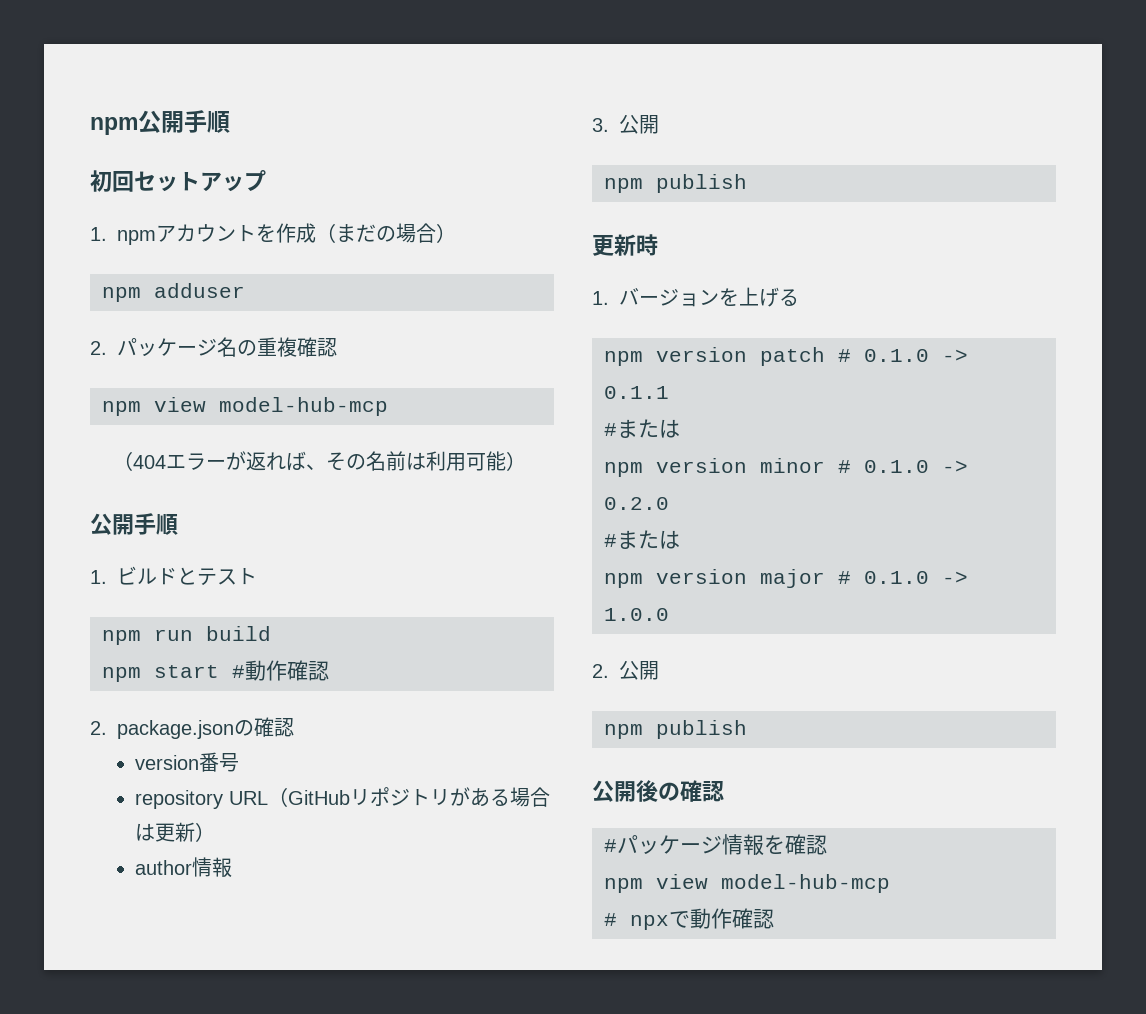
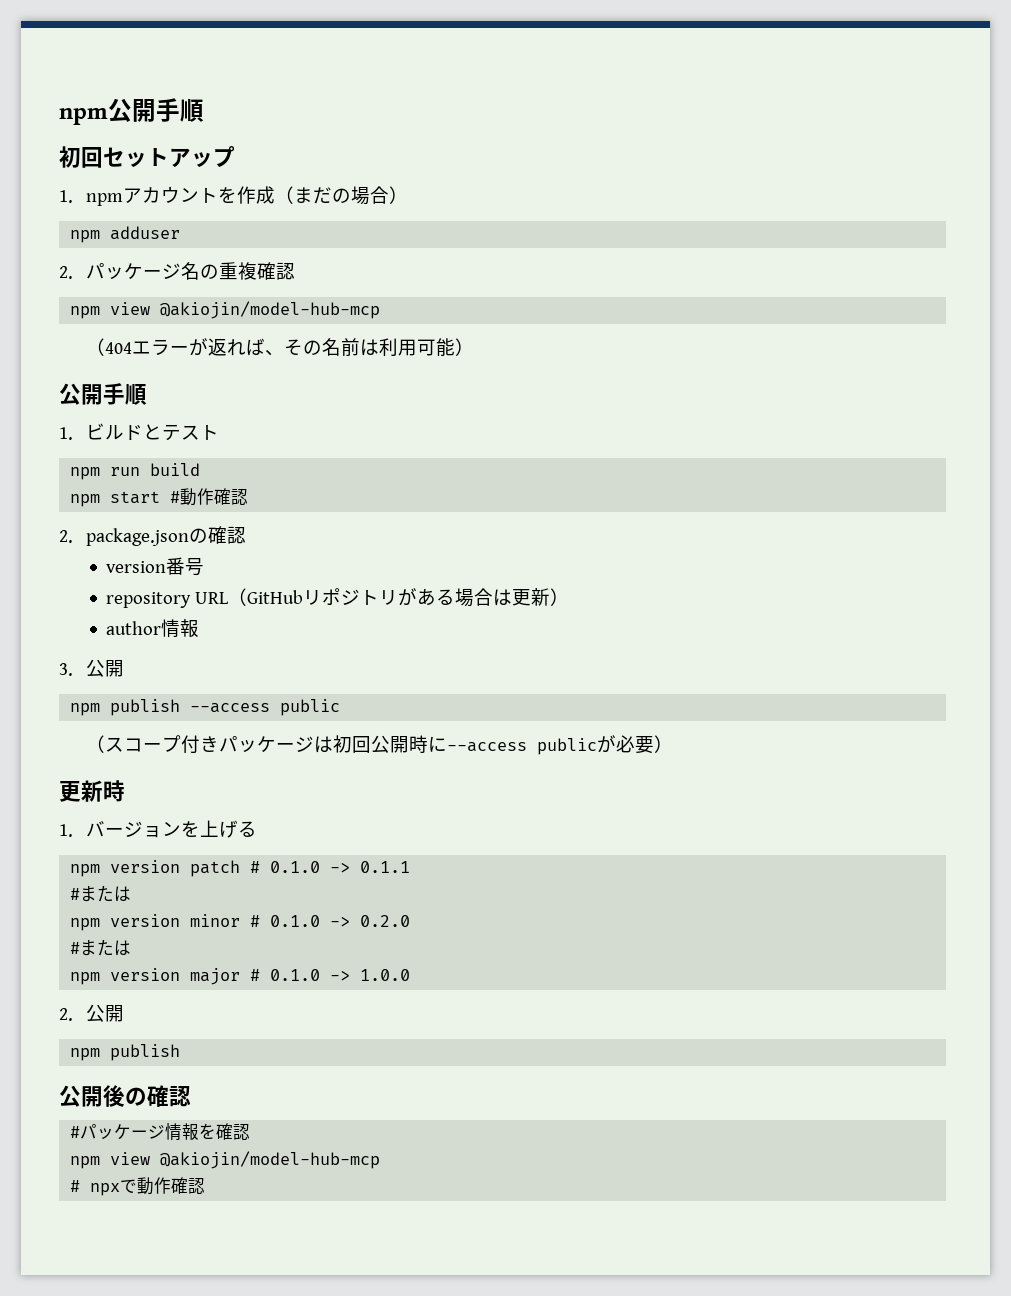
[219,397,388,416] model-hub-mcp -> [160,301,381,319] @akiojin/model-hub-mcp
(747, 183) none -> [190,699,341,716] [86,735,674,755] --access public // （スコープ付きパッケージは初回公開時に--access publicが必要）
[721,874,890,893] model-hub-mcp -> [160,1151,381,1169] @akiojin/model-hub-mcp

